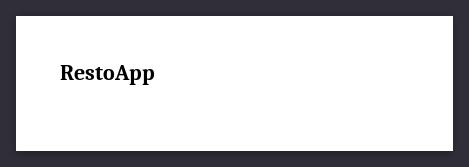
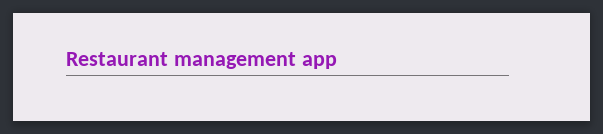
[60,65,155,85] RestoApp -> [66,52,337,69] Restaurant management app

